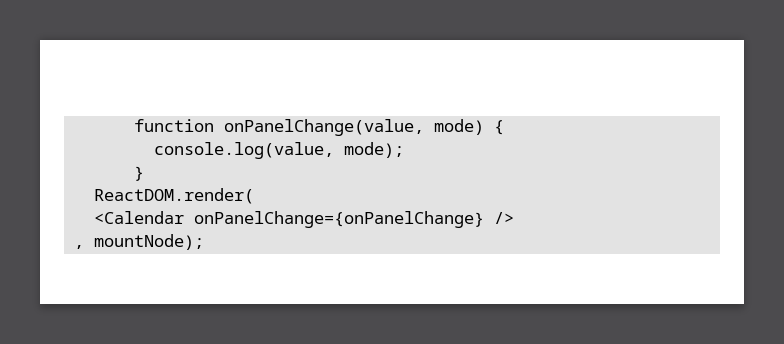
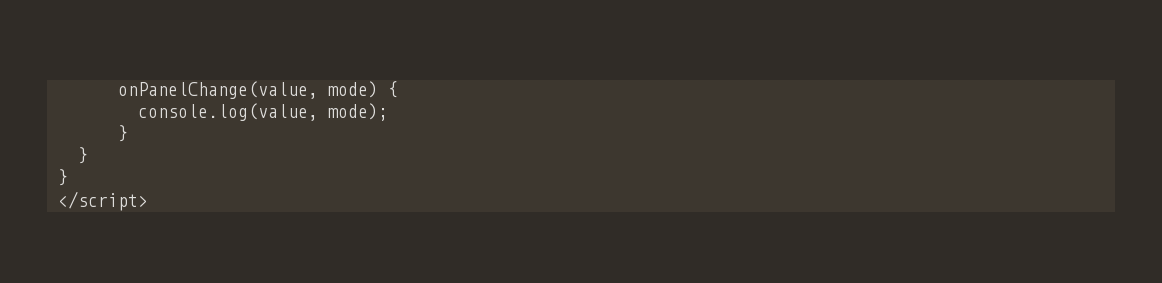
[134,119,215,132] function -> (117, 90) none
[94,188,255,204] [94,211,515,228] [74,234,205,250] ReactDOM.render( // <Calendar onPanelChange={onPanelChange} /> // , mountNode); -> [77,147,88,164] [57,169,68,186] [57,191,148,211] } // } // </script>

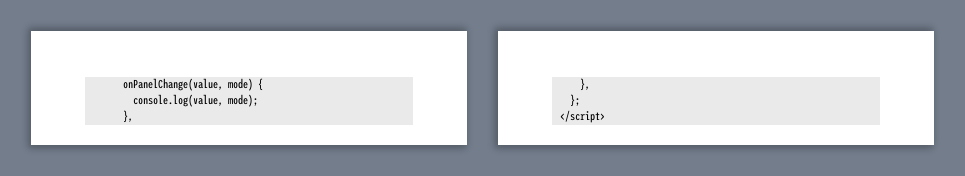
[117,125,128,142] [77,147,88,164] [57,169,68,186] } // } // } -> [122,110,133,123] [579,78,590,91] [569,94,580,107] }, // }, // };

